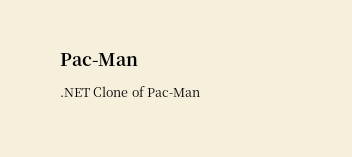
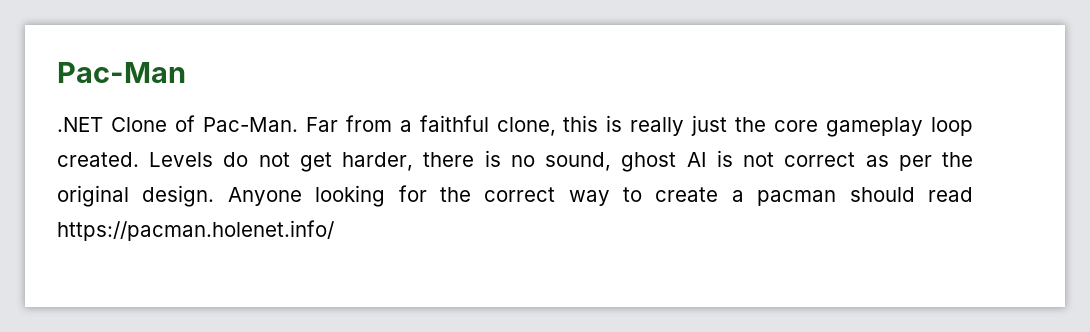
[147,88,201,97] Pac-Man -> [202,115,973,137] [57,150,974,172] [57,185,973,207] [57,220,334,241] Pac-Man. Far from a faithful clone, this is really just the core gameplay loop created. Levels do not get harder, there is no sound, ghost AI is not correct as per the original design. Anyone looking for the correct way to create a pacman should read https://pacman.holenet.info/

